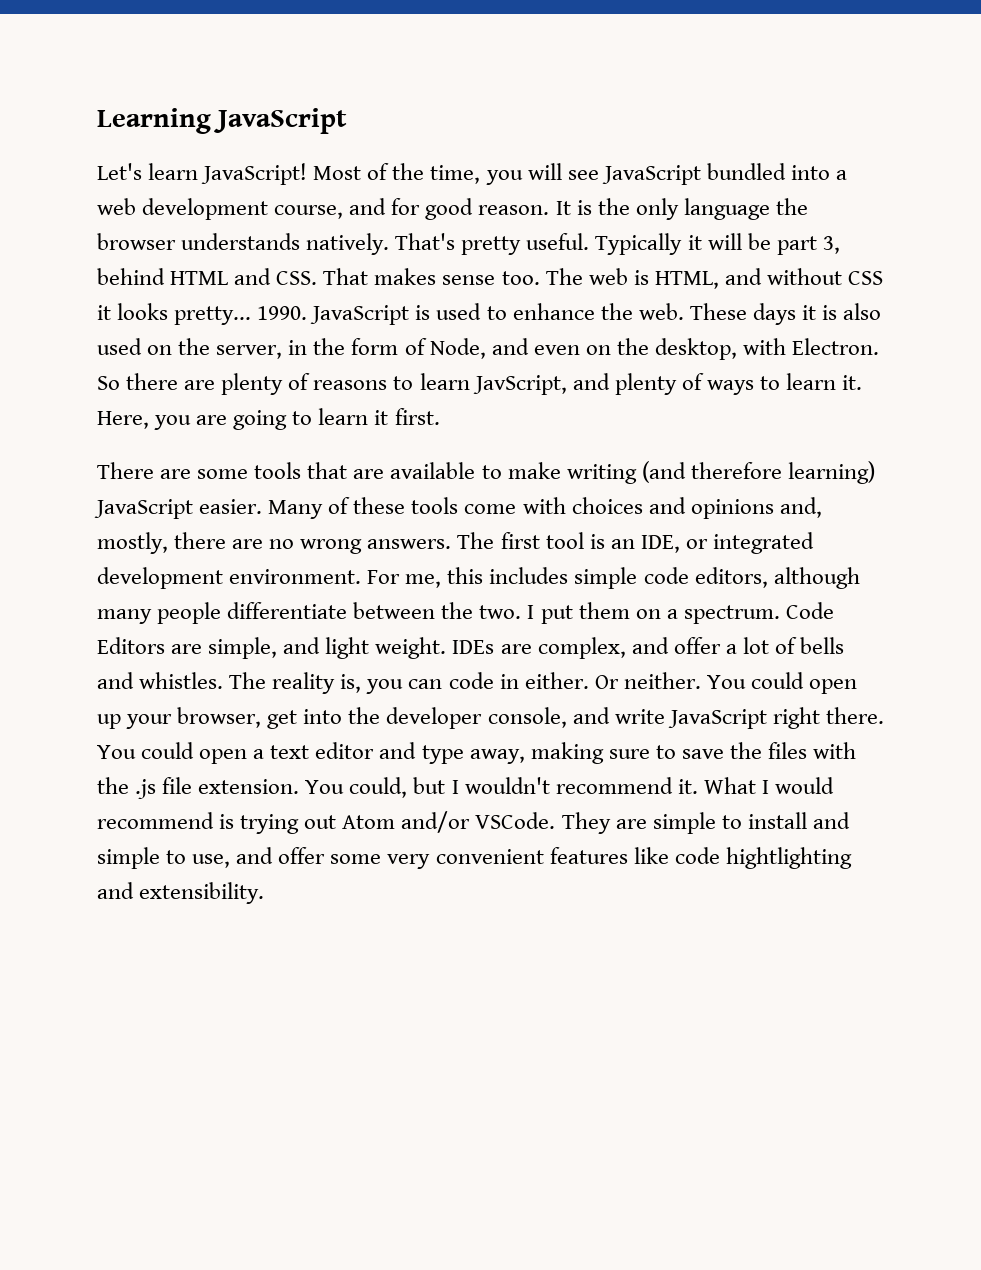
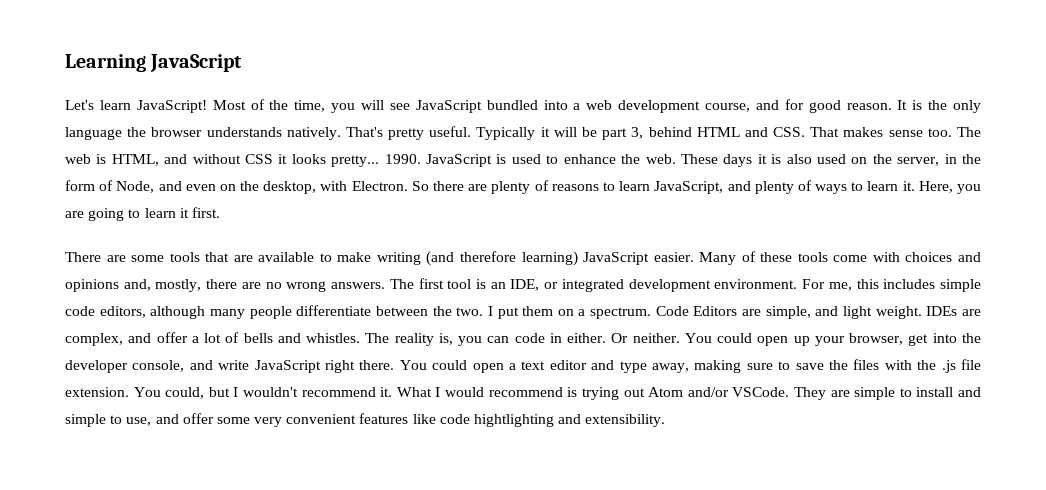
[472,375,567,395] JavScript, -> [654,181,724,194] JavaScript,

